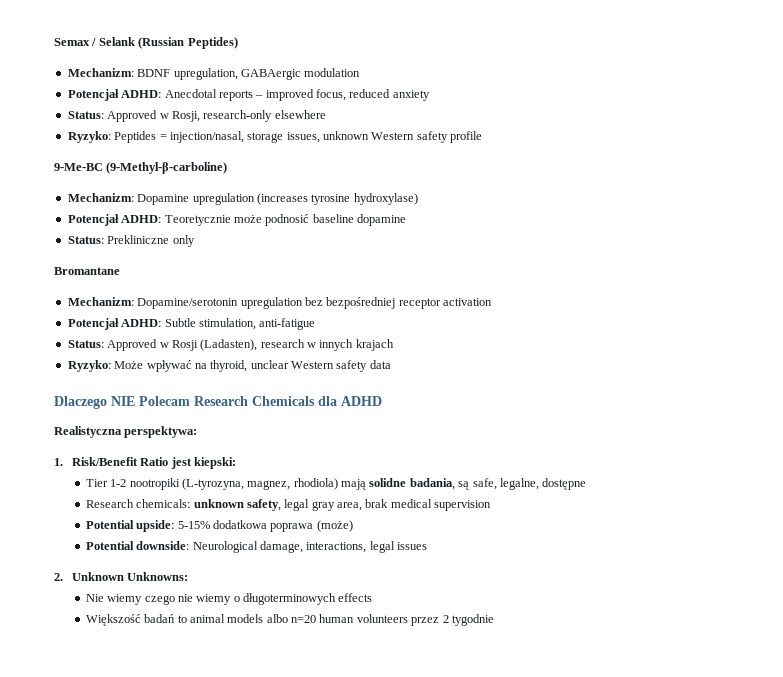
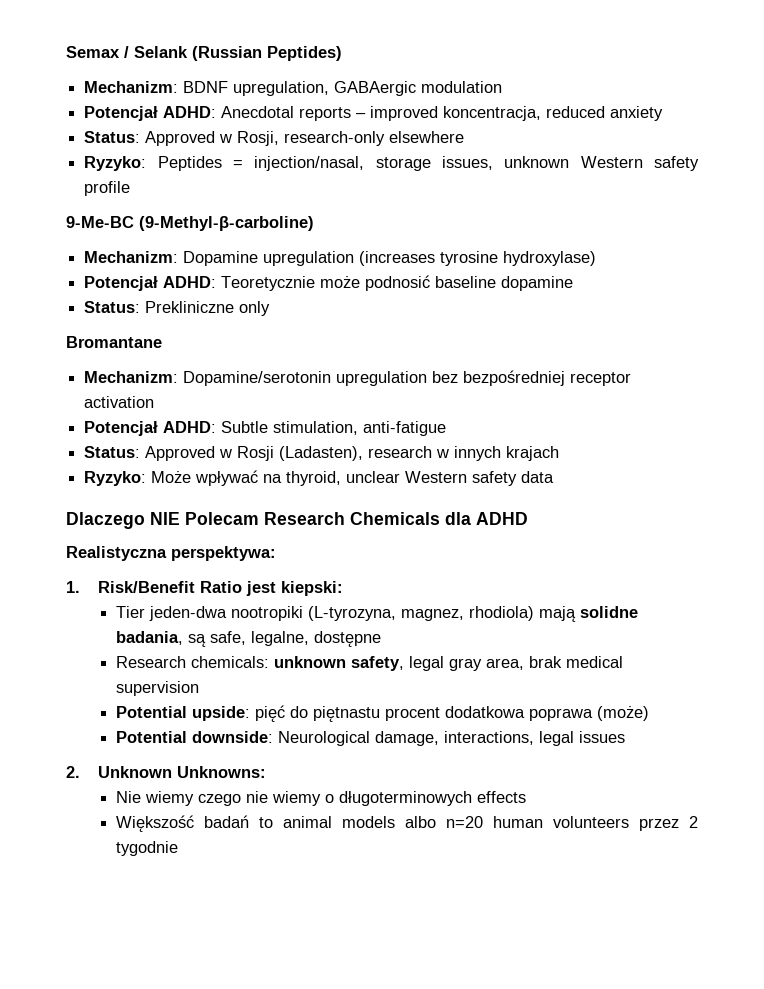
[316,89,346,101] focus, -> [443,106,542,121] koncentracja,
[110,479,127,487] 1-2 -> [148,606,227,621] jeden-dwa
[177,521,210,529] 5-15% -> [254,705,440,722] pięć do piętnastu procent

